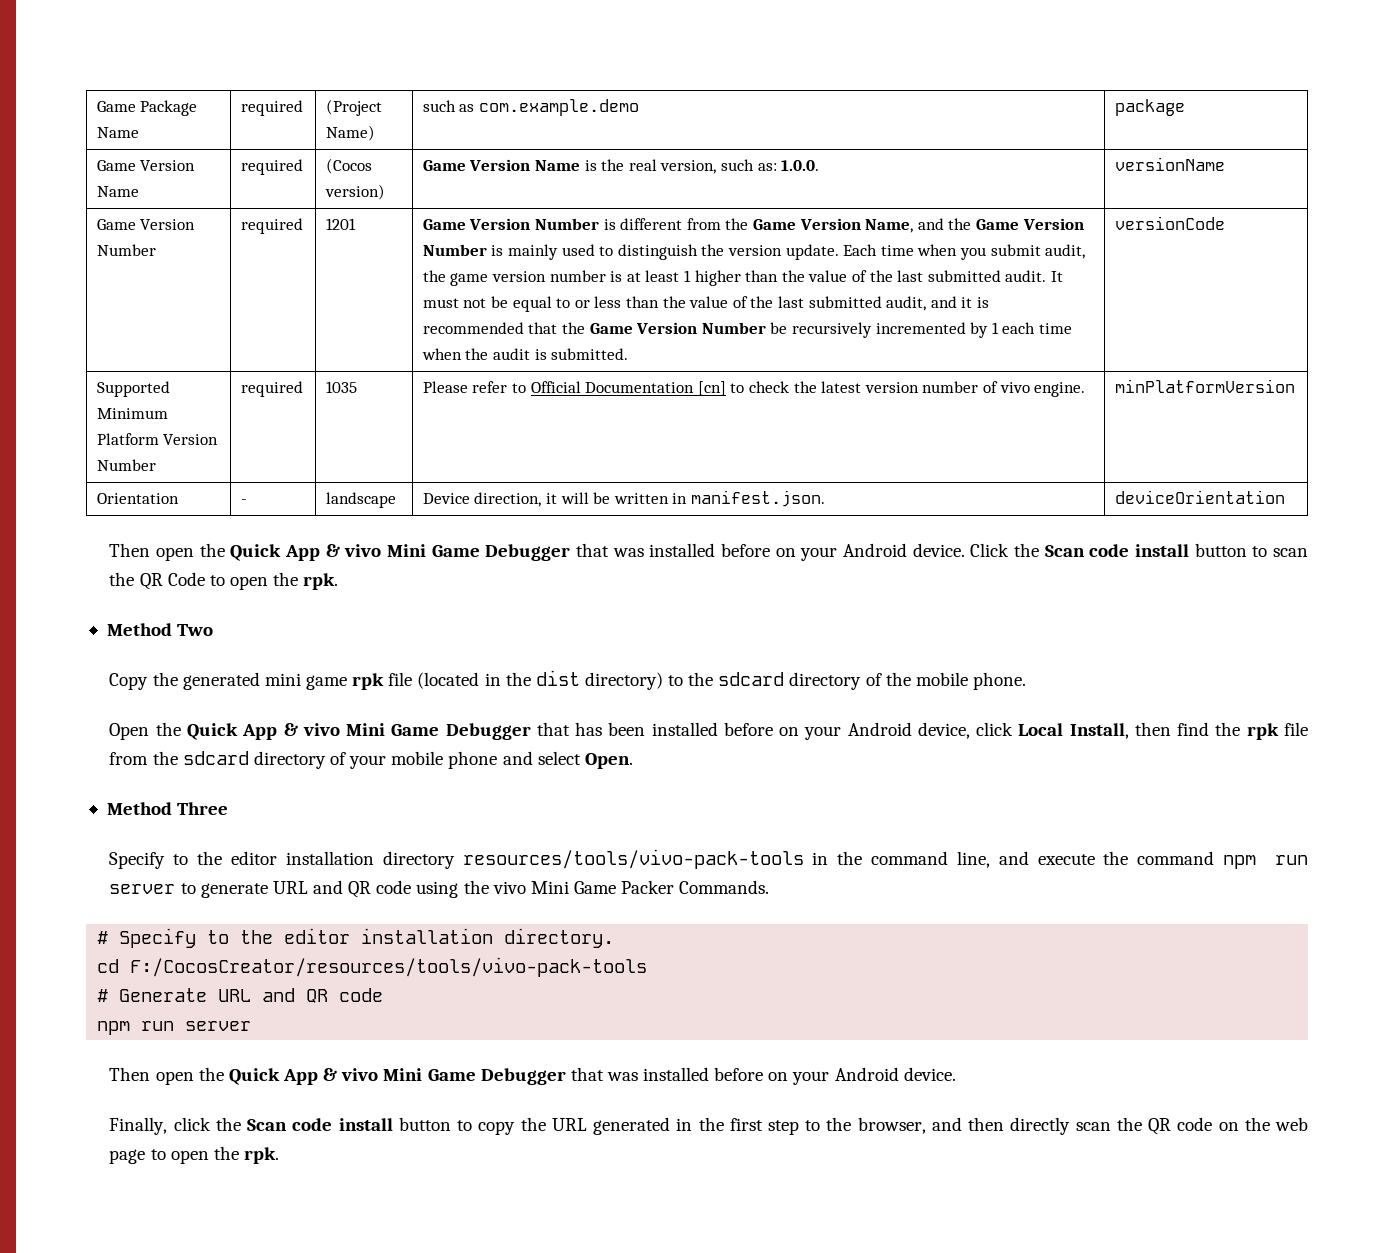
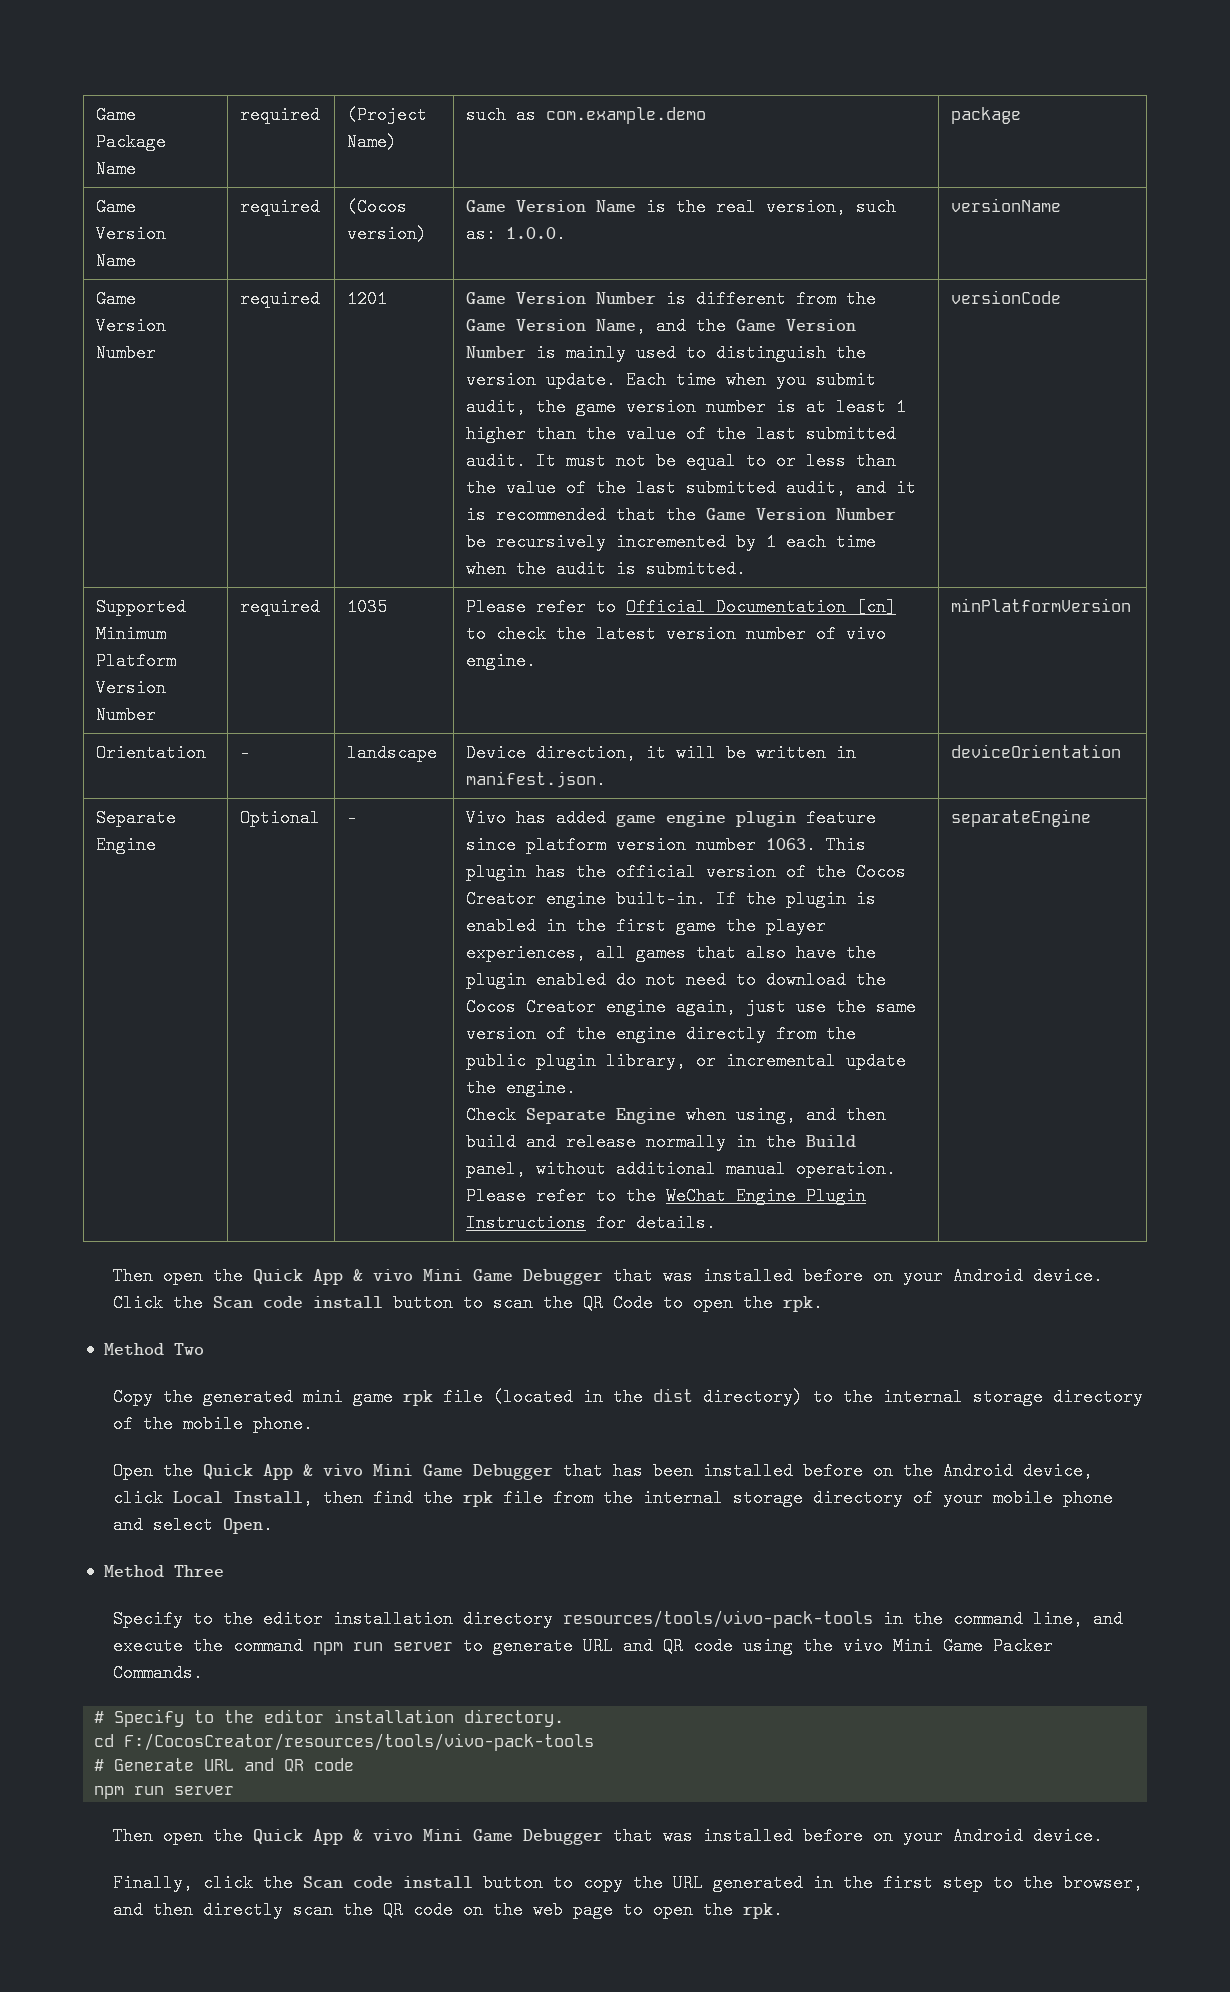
(1285, 497) none -> [96,809,177,827] [96,836,157,854] [240,809,321,827] [347,809,358,827] [466,809,877,827] [466,836,867,854] [466,863,907,881] [466,890,877,908] [466,917,827,935] [466,944,877,962] [466,971,887,989] [466,998,917,1016] [466,1025,857,1043] [466,1052,907,1070] [466,1079,577,1097] [466,1106,887,1124] [466,1133,857,1151] [466,1160,897,1178] [466,1187,867,1205] [466,1214,717,1232] [951,809,1092,827] // Separate Engine | Optional | - | Vivo has added game engine plugin feature since platform version number 1063. This plugin has the official version of the Cocos Creator engine built-in. If the plugin is enabled in the first game the player experiences, all games that also have the plugin enabled do not need to download the Cocos Creator engine again, just use the same version of the engine directly from the public plugin library, or incremental update the engine. // Check Separate Engine when using, and then build and release normally in the Build panel, without additional manual operation. Please refer to the WeChat Engine Plugin Instructions for details. | separateEngine
[718,672,785,686] sdcard -> [882,1388,1043,1406] internal storage
[804,726,842,740] your -> [902,1462,933,1480] the
[182,751,249,765] sdcard -> [642,1489,803,1507] internal storage

